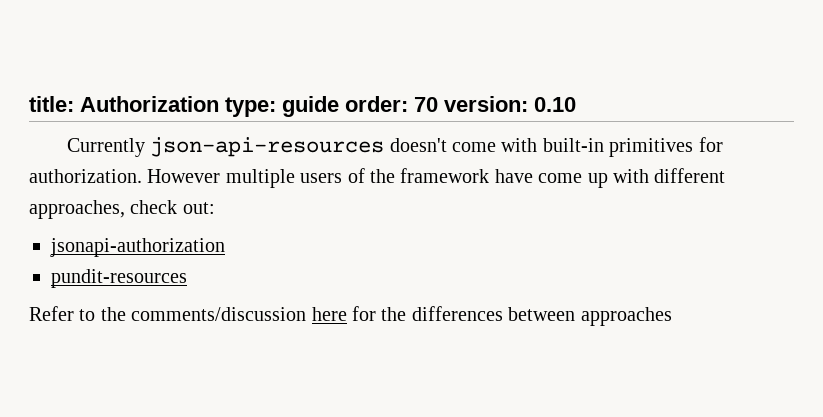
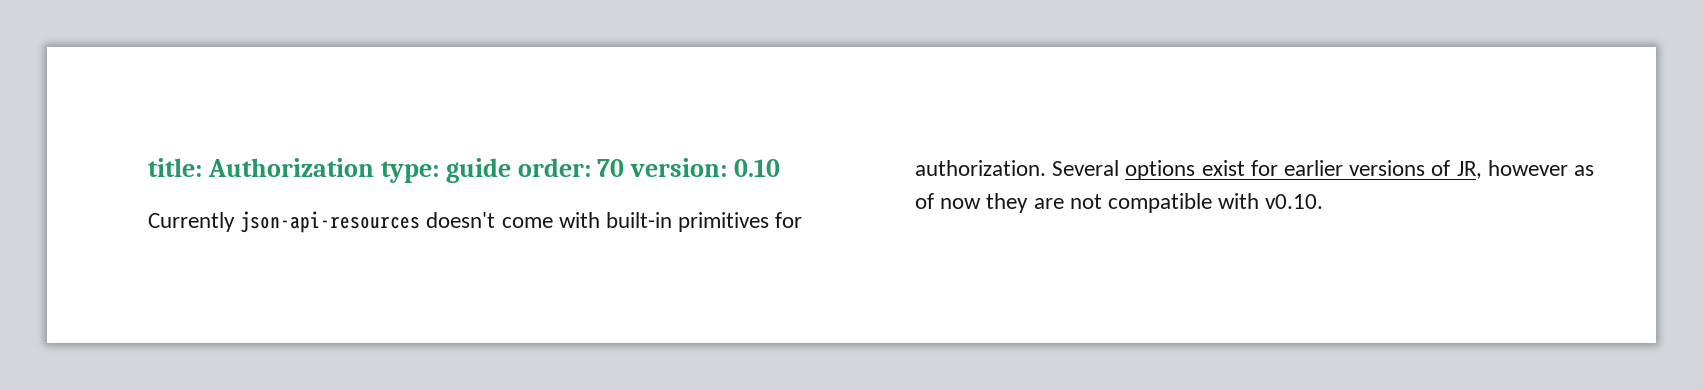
[147,168,726,188] [29,200,215,219] [50,238,225,257] [51,269,187,288] [29,306,672,326] However multiple users of the framework have come up with different approaches, check out: // jsonapi-authorization // pundit-resources // Refer to the comments/discussion here for the differences between approaches -> [1052,160,1595,180] [915,193,1324,213] Several options exist for earlier versions of JR, however as of now they are not compatible with v0.10.

